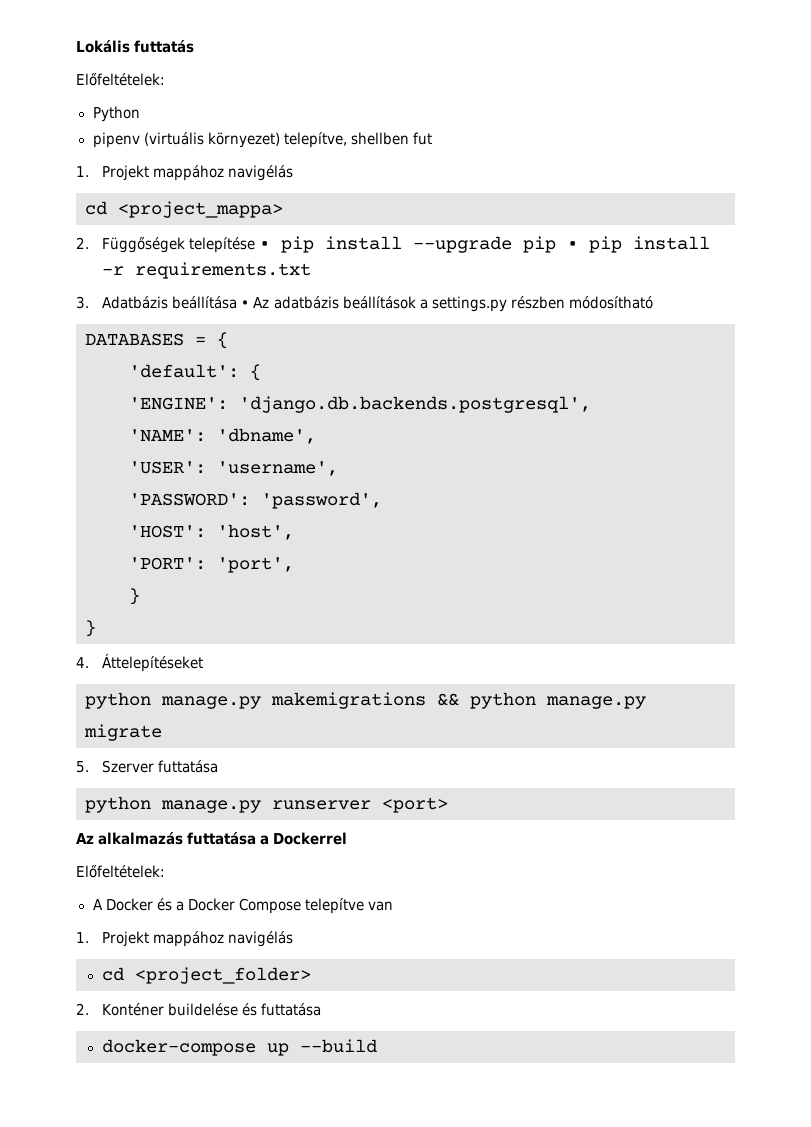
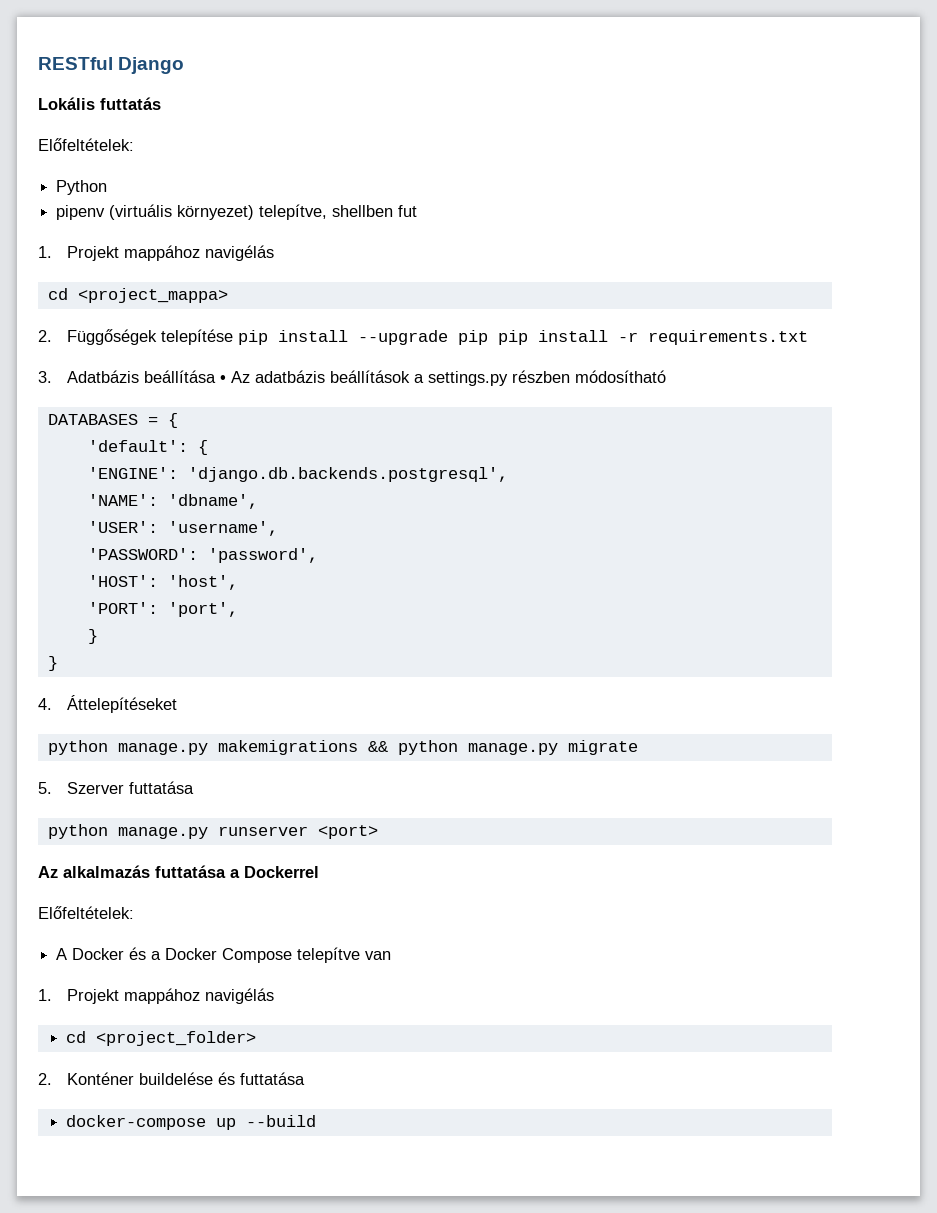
(76, 46) none -> [38,57,185,74] RESTful Django //
[259,241,271,249] • -> (233, 337) none
[567,241,579,249] • -> (488, 337) none

